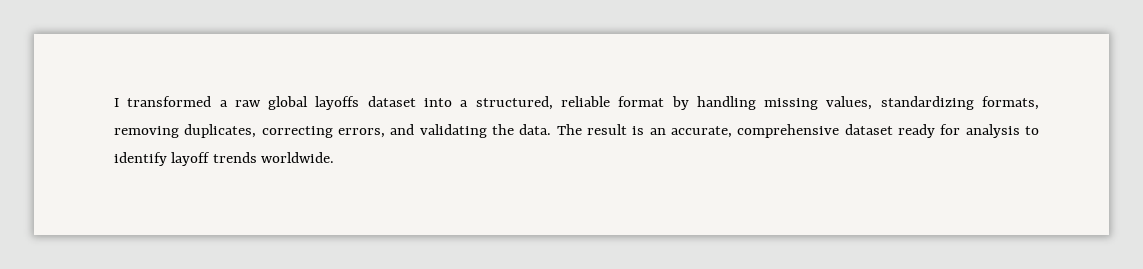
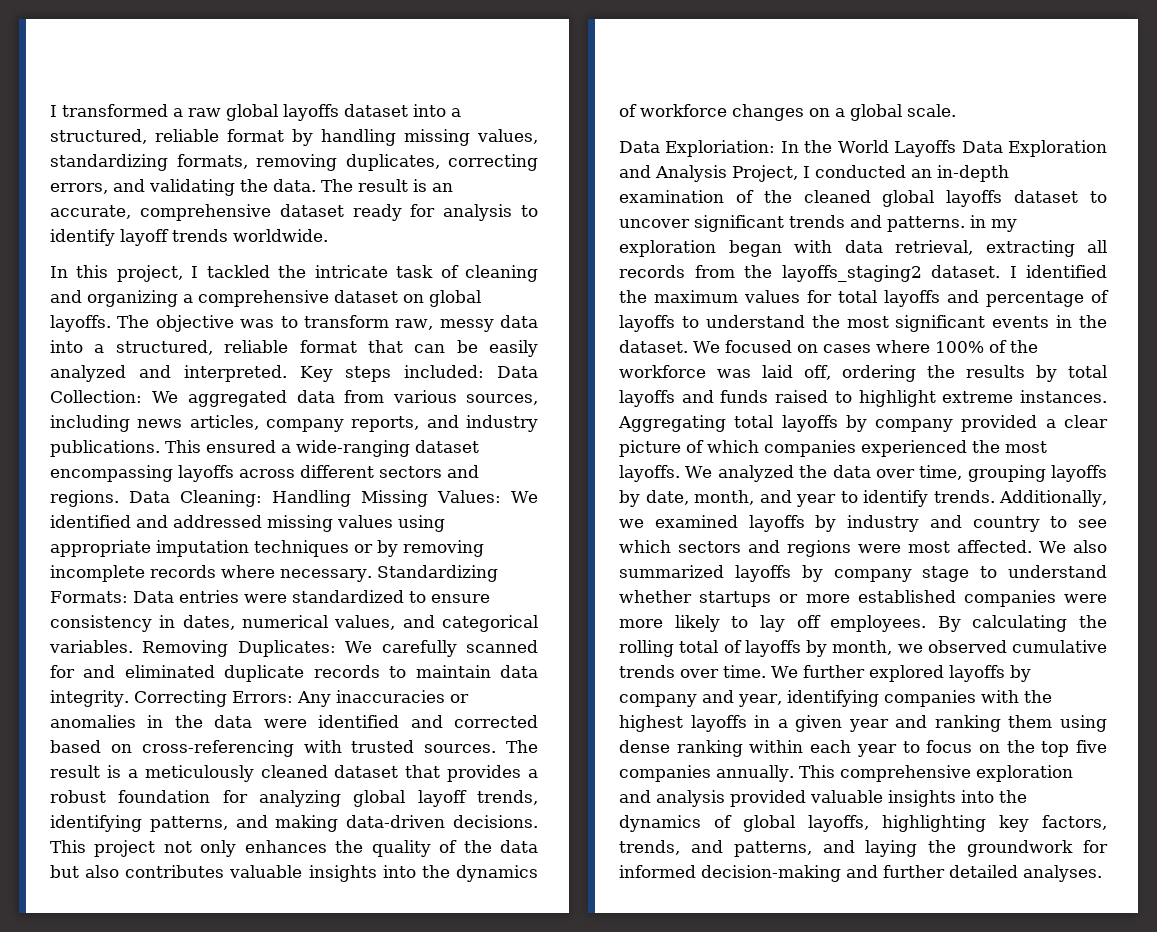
(335, 157) none -> [50,265,539,282] [50,290,481,307] [50,315,538,332] [50,340,538,357] [50,365,538,382] [50,390,538,407] [50,415,538,432] [50,440,479,457] [50,465,479,482] [50,490,539,507] [50,515,445,532] [50,540,484,557] [50,565,498,582] [50,590,490,603] [50,615,538,632] [49,640,538,657] [50,665,538,682] [50,690,469,707] [50,715,538,728] [50,740,538,757] [50,765,538,782] [50,790,538,807] [50,815,538,832] [50,840,539,857] [50,865,538,882] [619,104,956,121] [619,140,1107,157] [619,165,1009,182] [619,190,1107,207] [619,215,1017,232] [619,240,1107,257] [619,265,1107,282] [619,290,1109,307] [619,315,1107,332] [619,340,1038,353] [619,365,1107,382] [619,390,1107,407] [618,415,1108,432] [619,440,1047,457] [619,465,1107,482] [619,490,1108,507] [619,515,1107,532] [619,540,1107,557] [619,565,1107,582] [619,590,1107,607] [619,615,1107,632] [619,640,1107,657] [619,665,1031,682] [619,690,1052,707] [619,715,1107,732] [619,740,1107,757] [619,765,1073,782] [619,790,1027,807] [619,815,1107,832] [619,840,1108,857] [619,865,1102,882] // In this project, I tackled the intricate task of cleaning and organizing a comprehensive dataset on global layoffs. The objective was to transform raw, messy data into a structured, reliable format that can be easily analyzed and interpreted. Key steps included: Data Collection: We aggregated data from various sources, including news articles, company reports, and industry publications. This ensured a wide-ranging dataset encompassing layoffs across different sectors and regions. Data Cleaning: Handling Missing Values: We identified and addressed missing values using appropriate imputation techniques or by removing incomplete records where necessary. Standardizing Formats: Data entries were standardized to ensure consistency in dates, numerical values, and categorical variables. Removing Duplicates: We carefully scanned for and eliminated duplicate records to maintain data integrity. Correcting Errors: Any inaccuracies or anomalies in the data were identified and corrected based on cross-referencing with trusted sources. The result is a meticulously cleaned dataset that provides a robust foundation for analyzing global layoff trends, identifying patterns, and making data-driven decisions. This project not only enhances the quality of the data but also contributes valuable insights into the dynamics of workforce changes on a global scale. // Data Exploriation: In the World Layoffs Data Exploration and Analysis Project, I conducted an in-depth examination of the cleaned global layoffs dataset to uncover significant trends and patterns. in my exploration began with data retrieval, extracting all records from the layoffs_staging2 dataset. I identified the maximum values for total layoffs and percentage of layoffs to understand the most significant events in the dataset. We focused on cases where 100% of the workforce was laid off, ordering the results by total layoffs and funds raised to highlight extreme instances. Aggregating total layoffs by company provided a clear picture of which companies experienced the most layoffs. We analyzed the data over time, grouping layoffs by date, month, and year to identify trends. Additionally, we examined layoffs by industry and country to see which sectors and regions were most affected. We also summarized layoffs by company stage to understand whether startups or more established companies were more likely to lay off employees. By calculating the rolling total of layoffs by month, we observed cumulative trends over time. We further explored layoffs by company and year, identifying companies with the highest layoffs in a given year and ranking them using dense ranking within each year to focus on the top five companies annually. This comprehensive exploration and analysis provided valuable insights into the dynamics of global layoffs, highlighting key factors, trends, and patterns, and laying the groundwork for informed decision-making and further detailed analyses.

